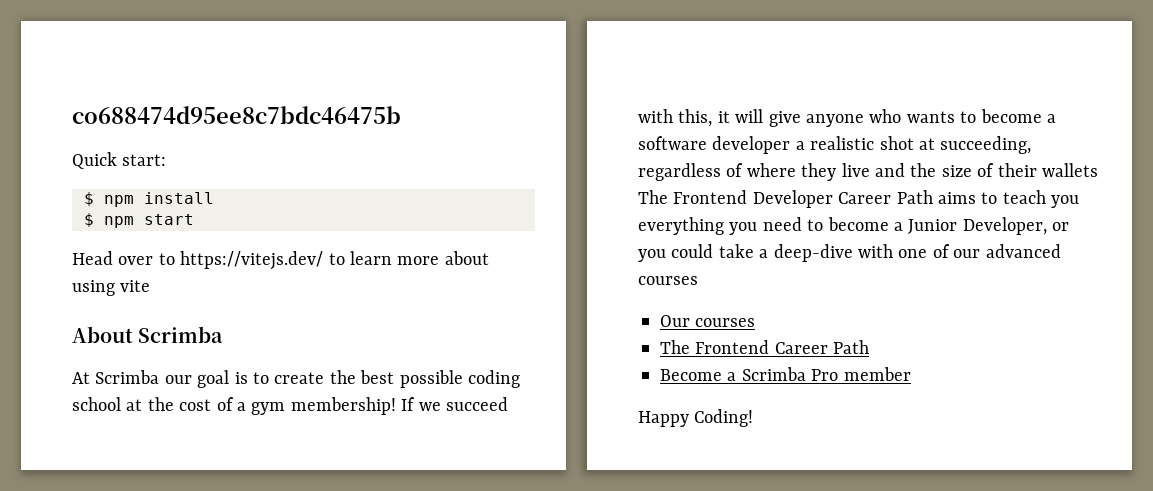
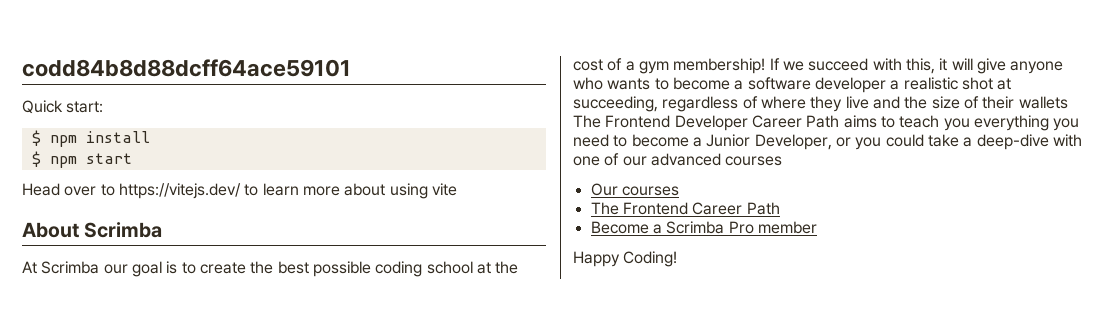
[72,106,401,124] co688474d95ee8c7bdc46475b -> [22,59,351,77] codd84b8d88dcff64ace59101

